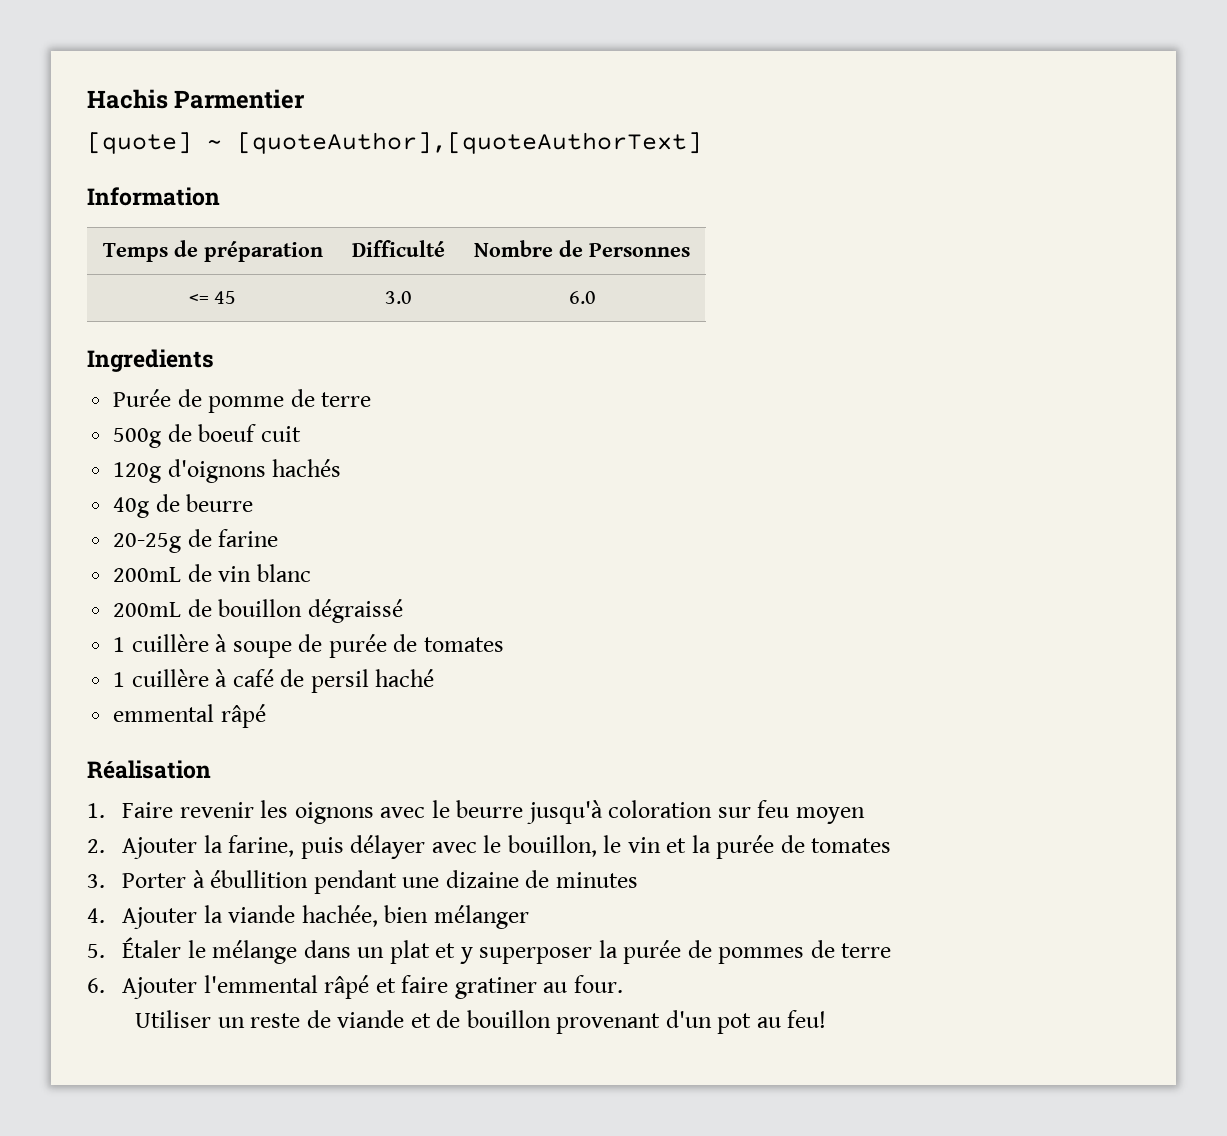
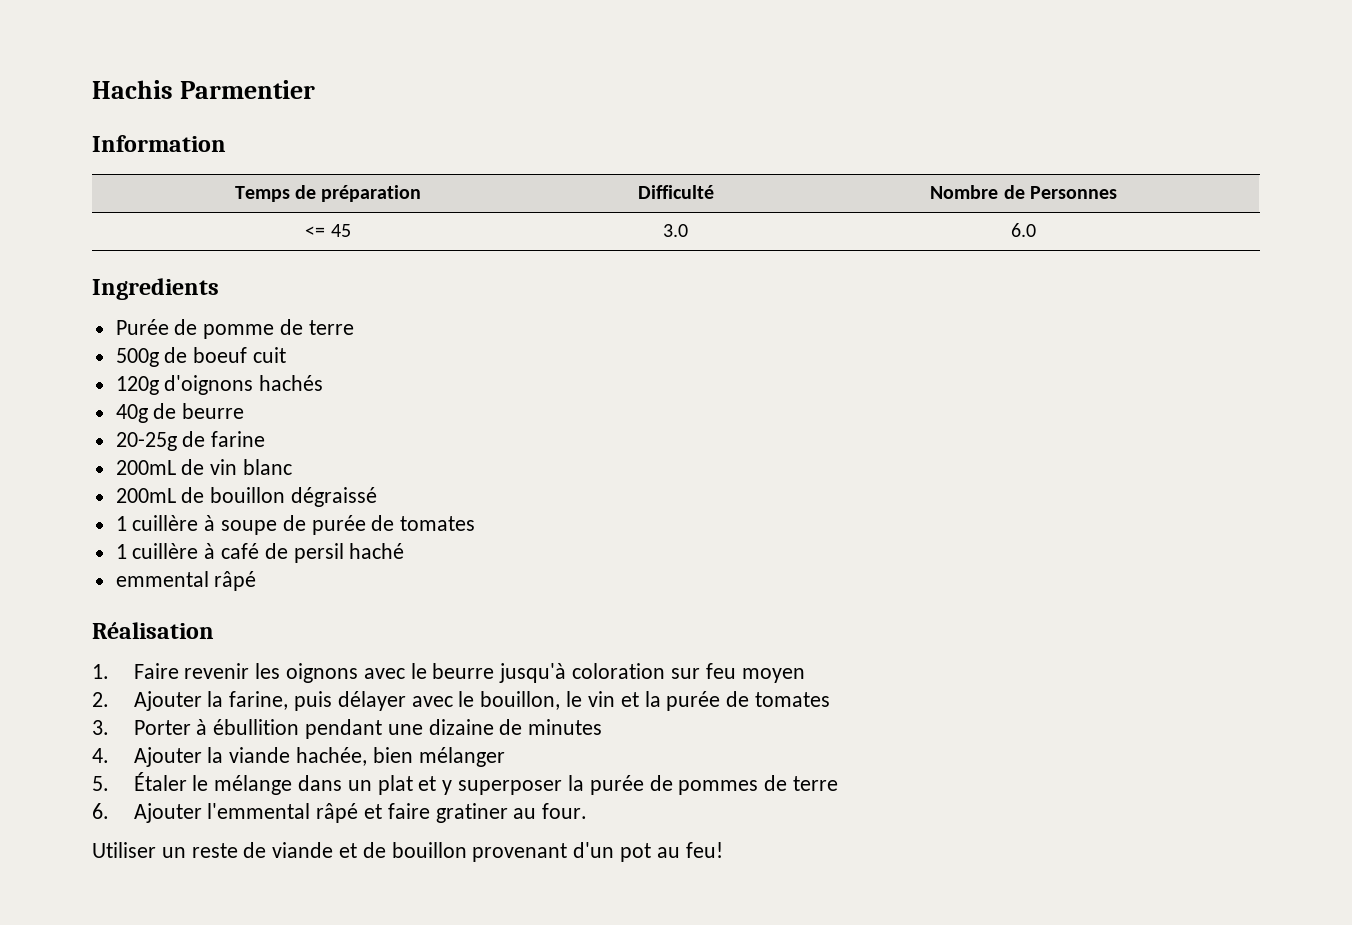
[87,132,702,154] // [quote] ~ [quoteAuthor],[quoteAuthorText] -> (316, 89) none

